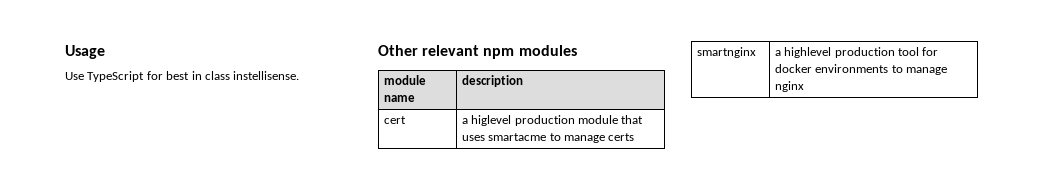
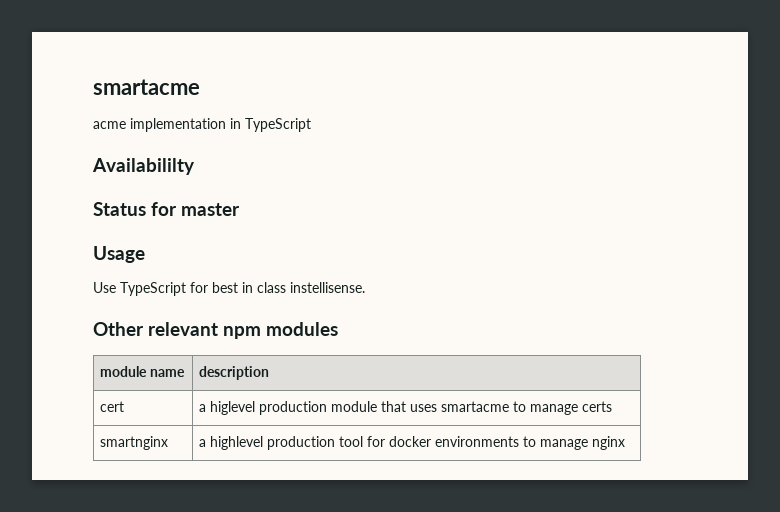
(65, 52) none -> [93,79,200,95] [93,118,311,132] [92,158,195,175] [93,202,241,216] smartacme // acme implementation in TypeScript // Availabililty // Status for master //

